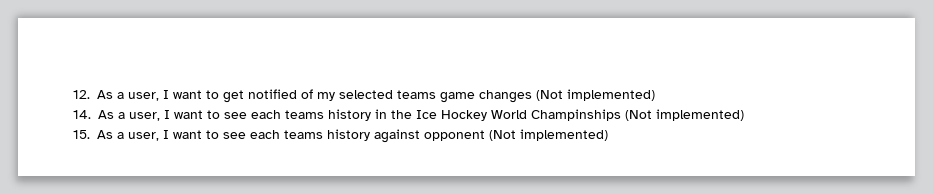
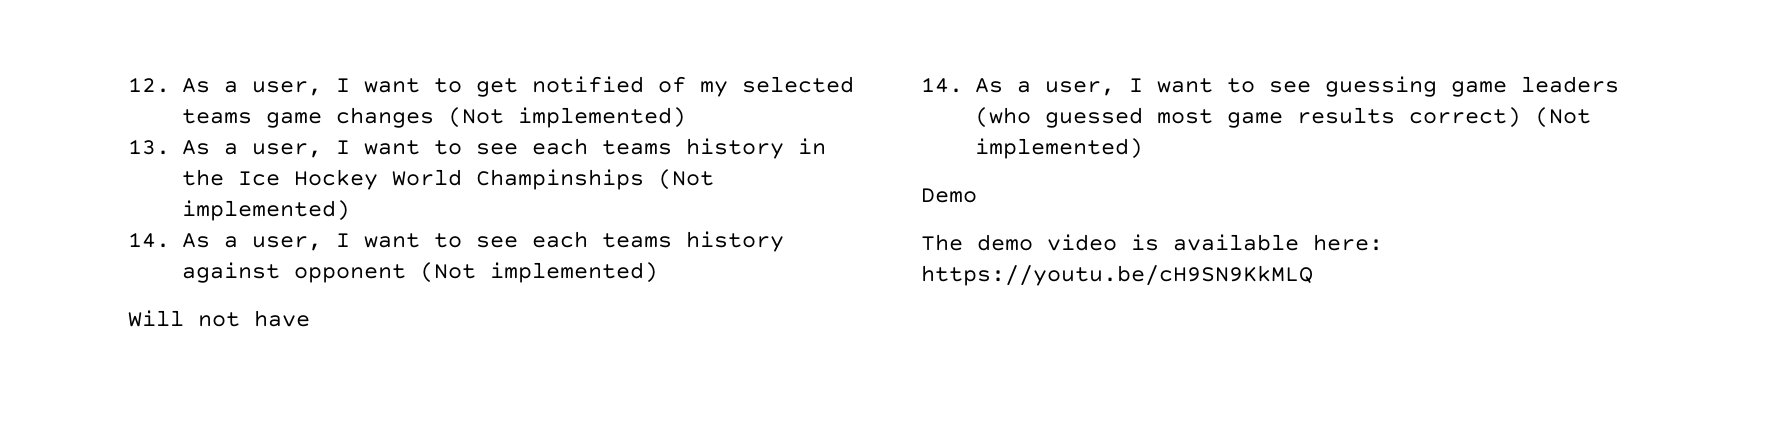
[73,110,91,119] 14. -> [128,139,170,155] 13.
[73,130,90,139] 15. -> [128,232,170,248] 14.
(608, 135) none -> [128,310,310,327] [921,76,1619,97] [974,107,1591,128] [974,138,1143,159] [921,188,977,203] [921,234,1383,251] [921,265,1313,286] // Will not have // 14. As a user, I want to see guessing game leaders (who guessed most game results correct) (Not implemented) // Demo // The demo video is available here: https://youtu.be/cH9SN9KkMLQ

